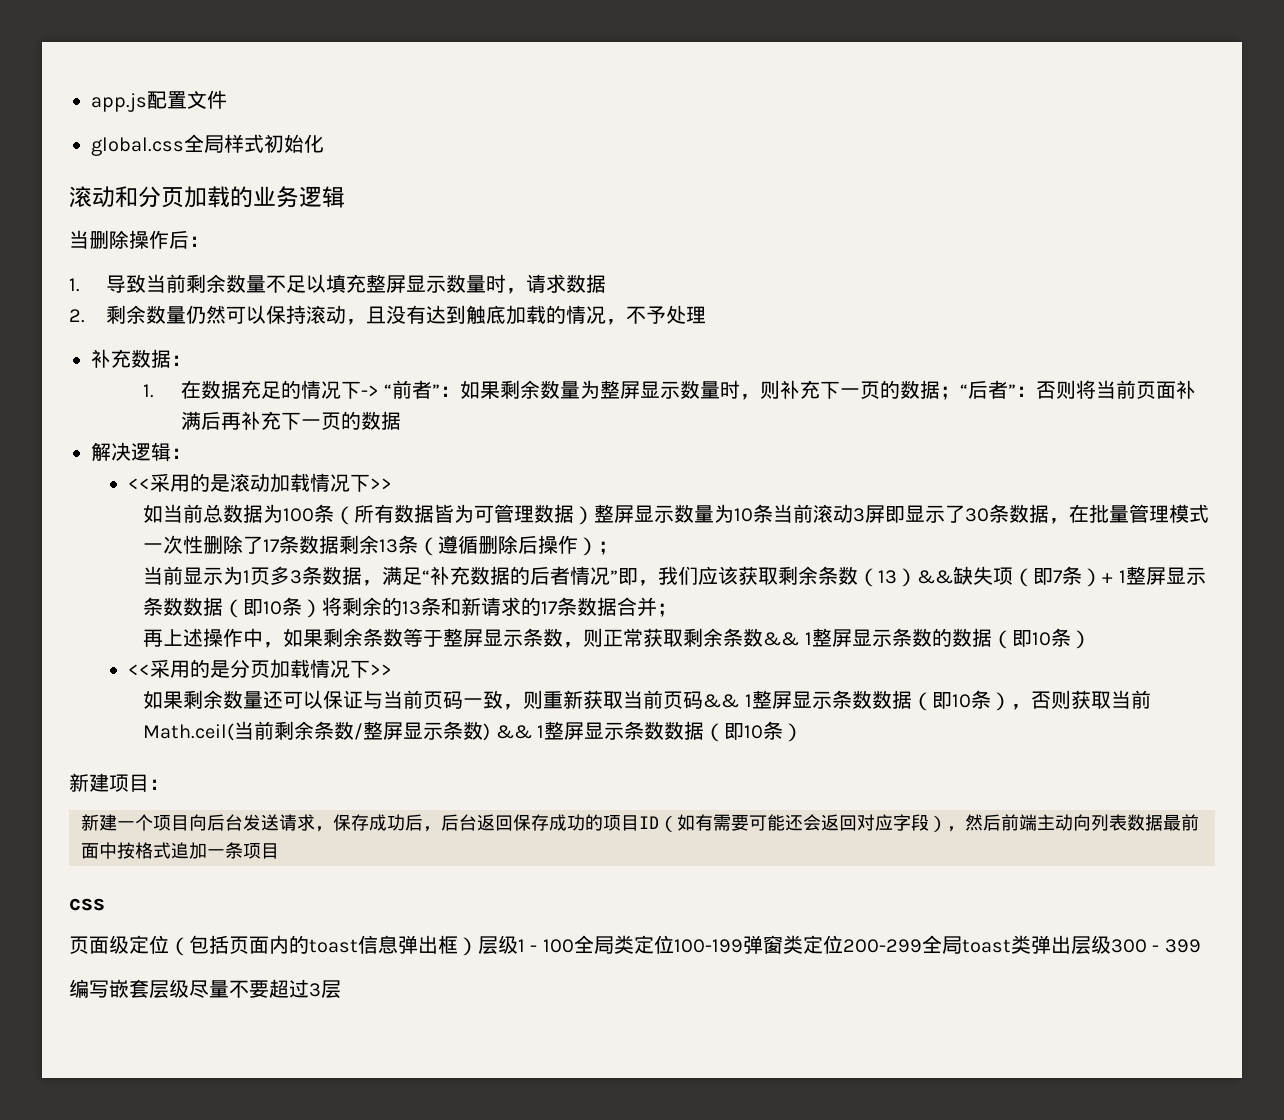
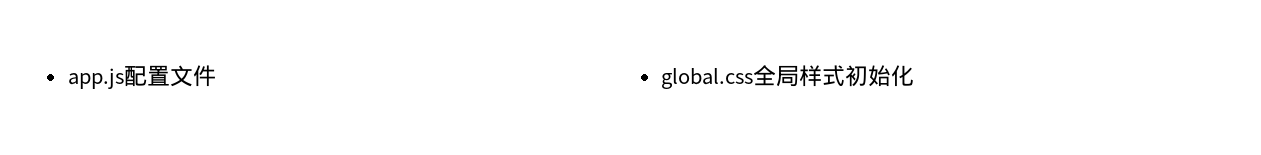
[69,186,345,208] [69,230,209,249] [69,274,607,294] [69,305,707,325] [91,349,191,368] [143,380,1196,400] [180,411,401,430] [91,442,191,462] [128,473,393,493] [143,504,1210,525] [143,535,619,556] [143,566,1206,587] [143,597,678,618] [143,628,1091,649] [128,659,393,679] [143,690,1151,711] [143,721,804,742] [69,773,169,792] [81,814,1199,832] [81,842,279,859] [69,898,105,911] [69,935,1201,956] [69,979,341,999] // 滚动和分页加载的业务逻辑 // 当删除操作后： // 1.导致当前剩余数量不足以填充整屏显示数量时，请求数据 // 2.剩余数量仍然可以保持滚动，且没有达到触底加载的情况，不予处理 // 补充数据： // 1.在数据充足的情况下-> “前者”：如果剩余数量为整屏显示数量时，则补充下一页的数据；“后者”：否则将当前页面补满后再补充下一页的数据 // 解决逻辑： // <<采用的是滚动加载情况下>> // 如当前总数据为100条（所有数据皆为可管理数据）整屏显示数量为10条当前滚动3屏即显示了30条数据，在批量管理模式一次性删除了17条数据剩余13条（遵循删除后操作）； // 当前显示为1页多3条数据，满足“补充数据的后者情况”即，我们应该获取剩余条数（13）&&缺失项（即7条）+ 1整屏显示条数数据（即10条）将剩余的13条和新请求的17条数据合并； // 再上述操作中，如果剩余条数等于整屏显示条数，则正常获取剩余条数&& 1整屏显示条数的数据（即10条） // <<采用的是分页加载情况下>> // 如果剩余数量还可以保证与当前页码一致，则重新获取当前页码&& 1整屏显示条数数据（即10条），否则获取当前Math.ceil(当前剩余条数/整屏显示条数) && 1整屏显示条数数据（即10条） // 新建项目： // 新建一个项目向后台发送请求，保存成功后，后台返回保存成功的项目ID（如有需要可能还会返回对应字段），然后前端主动向列表数据最前面中按格式追加一条项目 // css // 页面级定位（包括页面内的toast信息弹出框）层级1 - 100全局类定位100-199弹窗类定位200-299全局toast类弹出层级300 - 399 // 编写嵌套层级尽量不要超过3层 -> (914, 76) none

